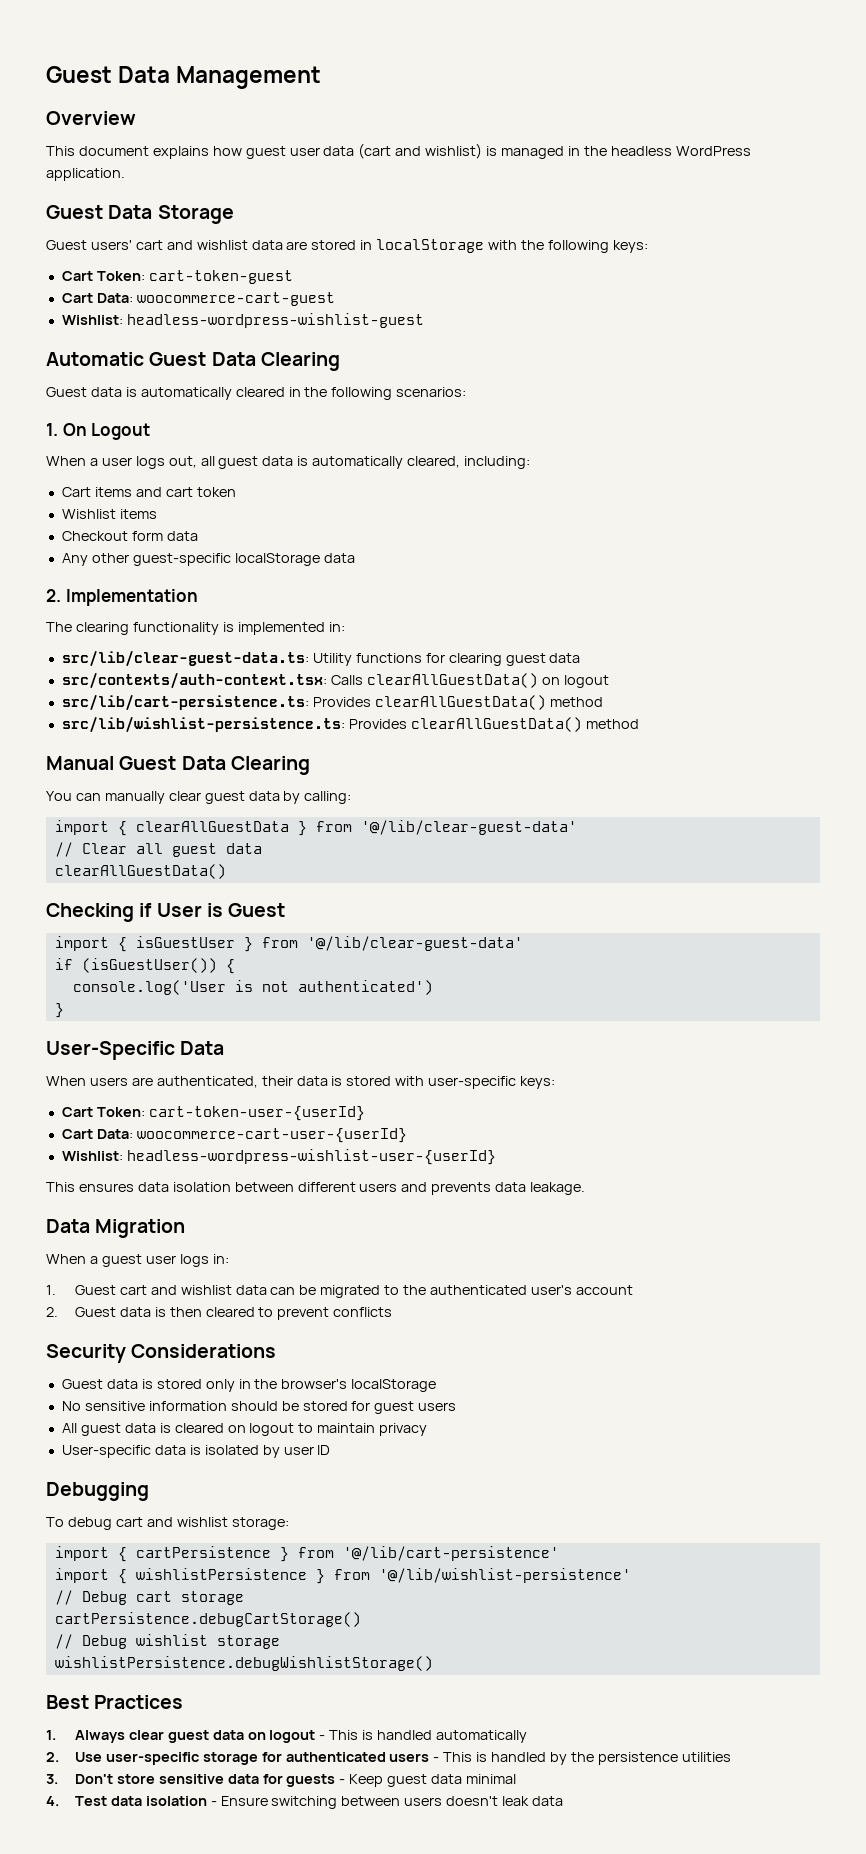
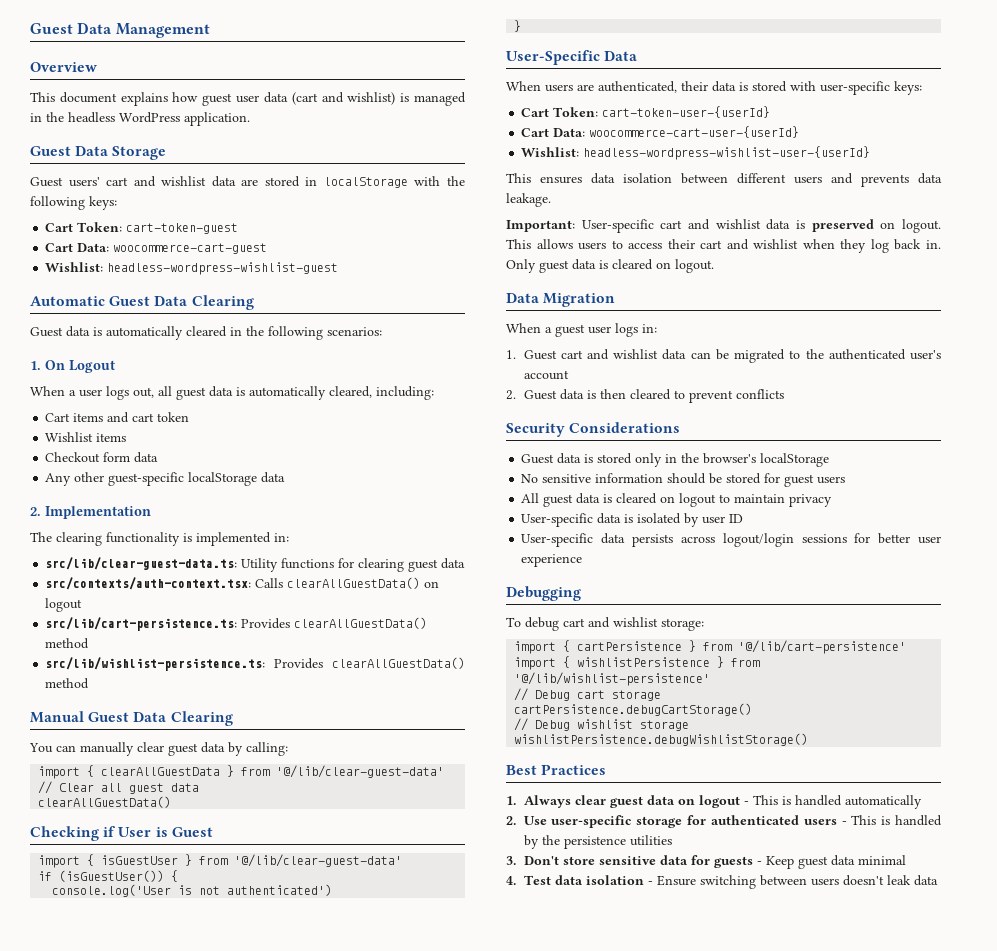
(586, 1188) none -> [506,219,941,233] [506,239,941,253] [506,259,714,273] // Important: User-specific cart and wishlist data is preserved on logout. This allows users to access their cart and wishlist when they log back in. Only guest data is cleared on logout.
(331, 1450) none -> [521,533,941,547] [521,554,583,567] // User-specific data persists across logout/login sessions for better user experience

